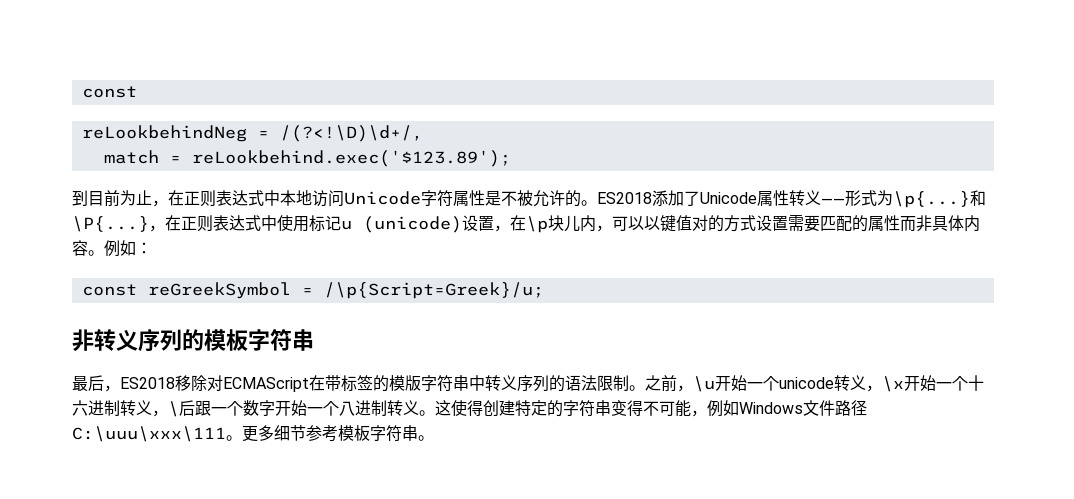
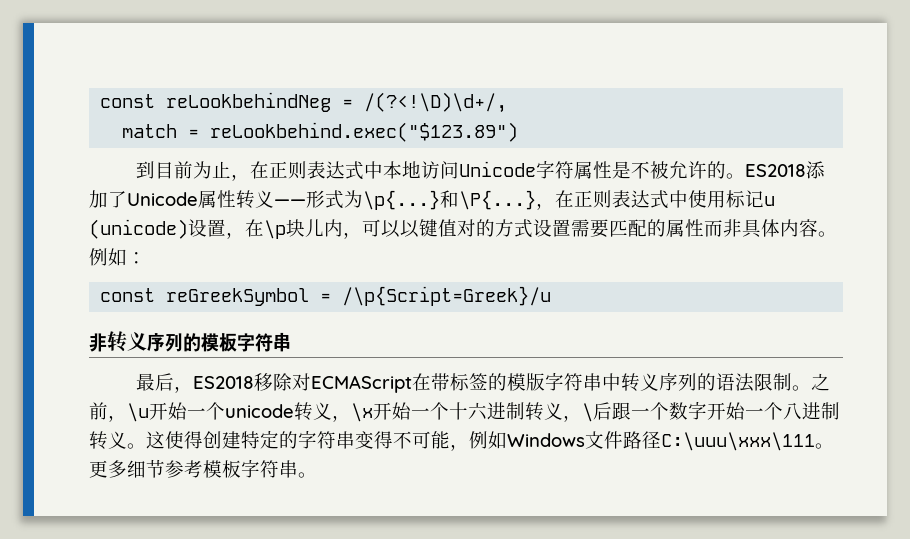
[81,86,137,98] const // -> [100,94,156,108] const
[191,150,511,167] reLookbehind.exec('$123.89'); -> [210,122,519,142] reLookbehind.exec("$123.89")
[323,282,544,299] /\p{Script=Greek}/u; -> [342,286,552,306] /\p{Script=Greek}/u

